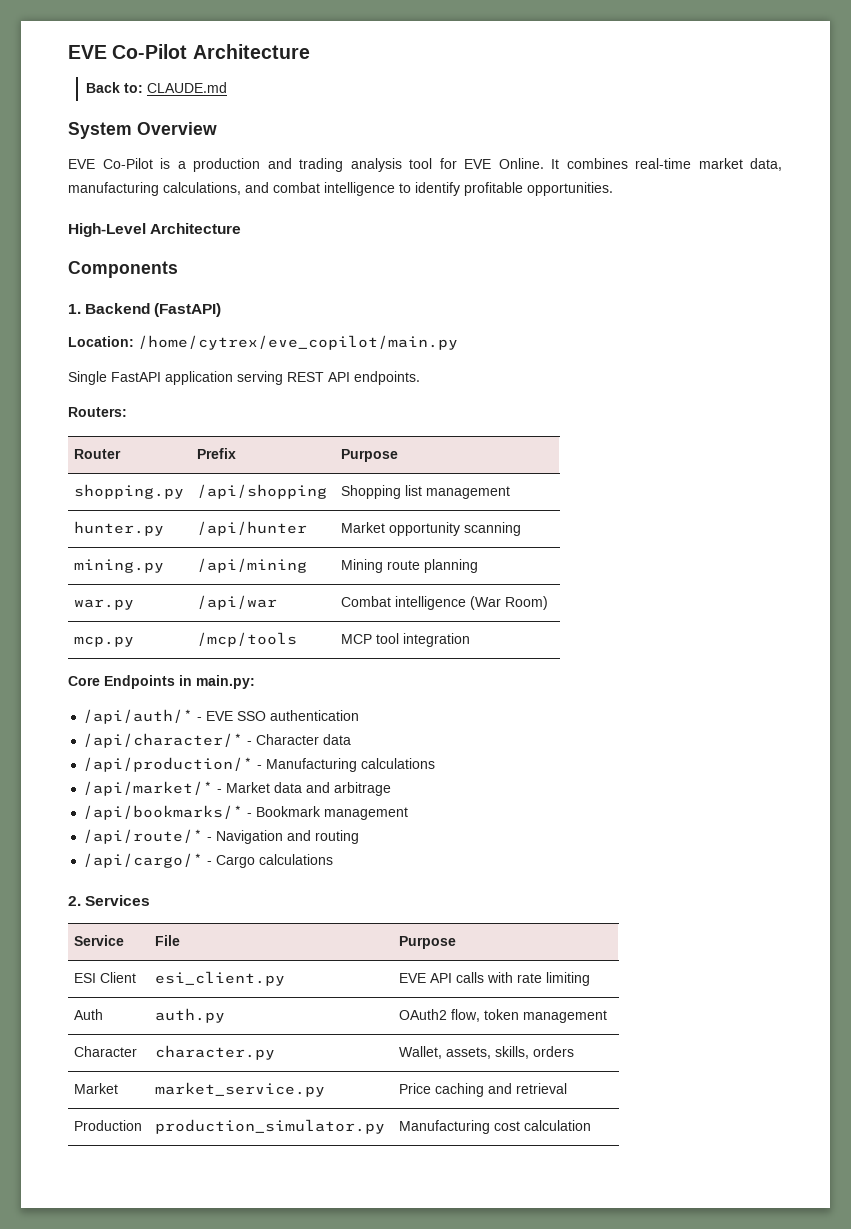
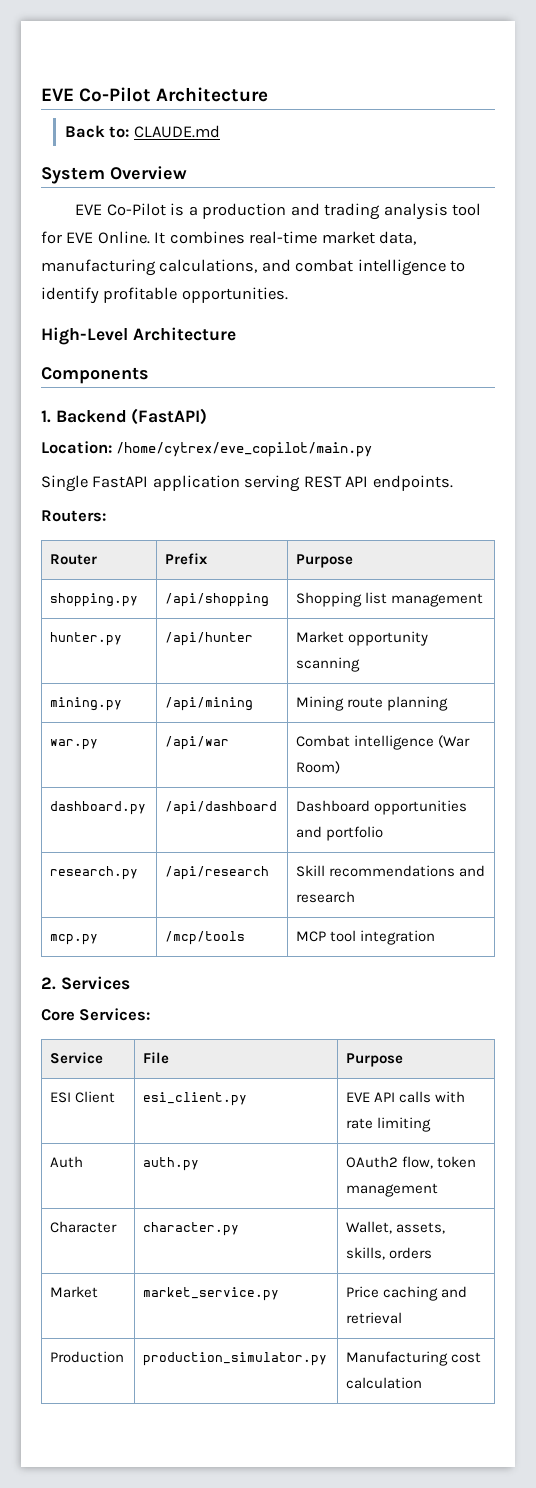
(549, 603) none -> [50,801,147,815] [165,801,278,815] [296,800,468,815] [296,826,384,841] [50,866,139,880] [165,866,270,880] [296,865,486,877] [296,891,356,903] // dashboard.py | /api/dashboard | Dashboard opportunities and portfolio // research.py | /api/research | Skill recommendations and research
[68,675,255,689] [83,709,360,724] [83,733,352,748] [83,757,436,772] [83,781,392,796] [83,805,409,820] [83,829,360,844] [83,853,334,868] // Core Endpoints in main.py: // /api/auth/* - EVE SSO authentication // /api/character/* - Character data // /api/production/* - Manufacturing calculations // /api/market/* - Market data and arbitrage // /api/bookmarks/* - Bookmark management // /api/route/* - Navigation and routing // /api/cargo/* - Cargo calculations -> (436, 937) none
(151, 900) none -> [41,1008,151,1021] // Core Services:

